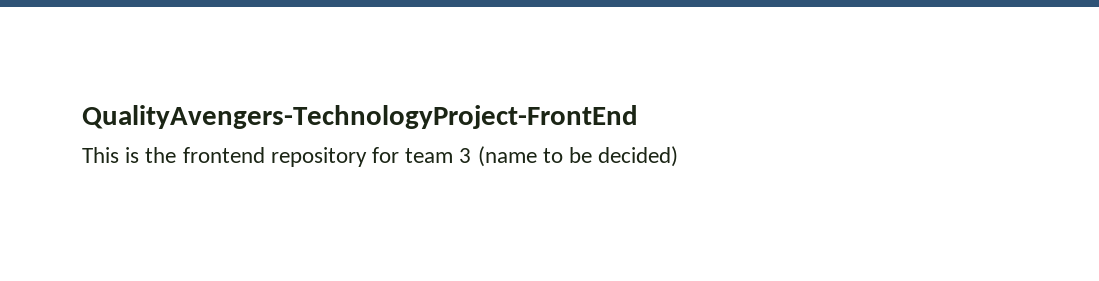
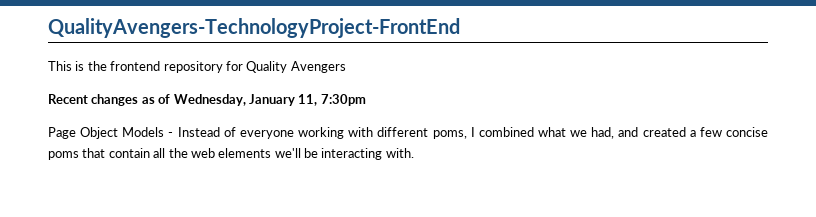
[405,146,679,167] team 3 (name to be decided) -> [246,61,346,73] [48,94,366,106] [48,127,768,139] [48,148,414,160] Quality Avengers // Recent changes as of Wednesday, January 11, 7:30pm // Page Object Models - Instead of everyone working with different poms, I combined what we had, and created a few concise poms that contain all the web elements we'll be interacting with.

